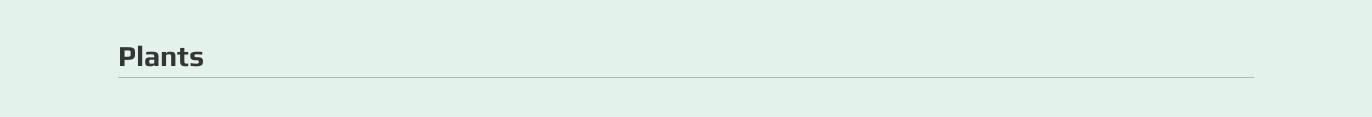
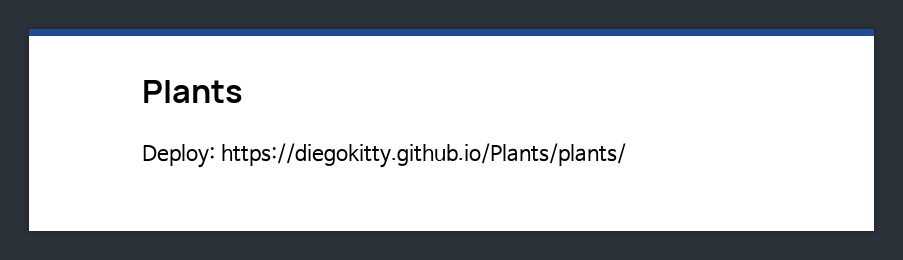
(204, 56) none -> [142,143,626,168] // Deploy: https://diegokitty.github.io/Plants/plants/

